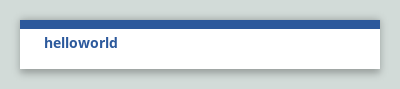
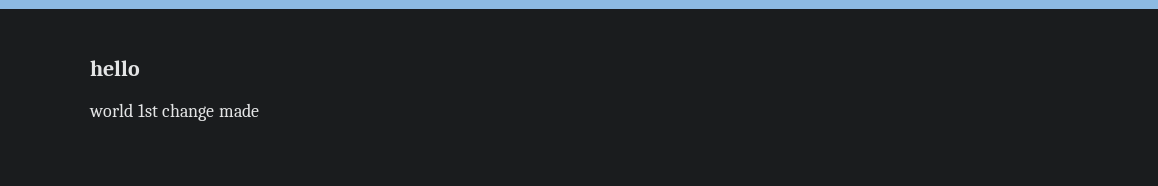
[44,37,118,48] helloworld -> [90,60,140,76] [89,103,260,121] hello // world 1st change made

